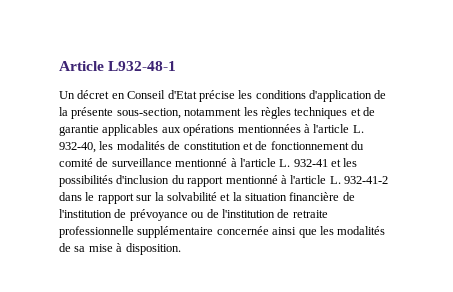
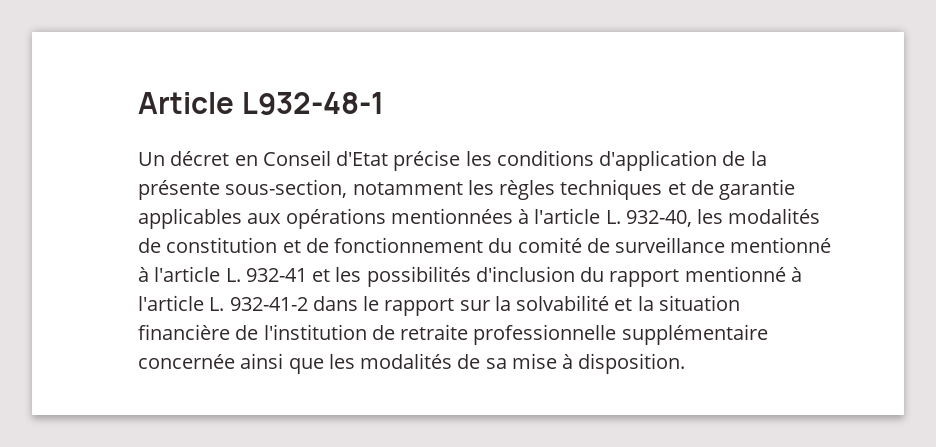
[129,209,290,221] prévoyance ou de l'institution de -> (395, 332) none

